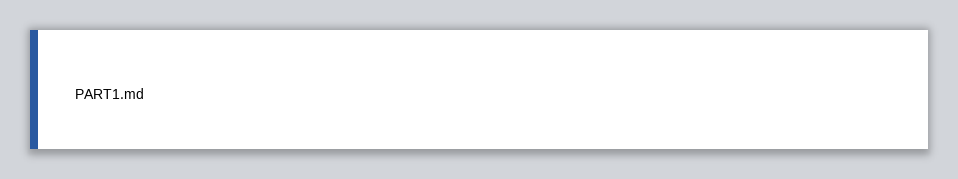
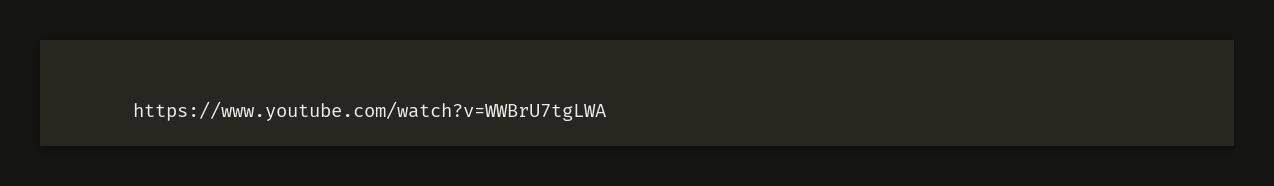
[75,88,144,99] PART1.md -> [133,101,606,121] https://www.youtube.com/watch?v=WWBrU7tgLWA

